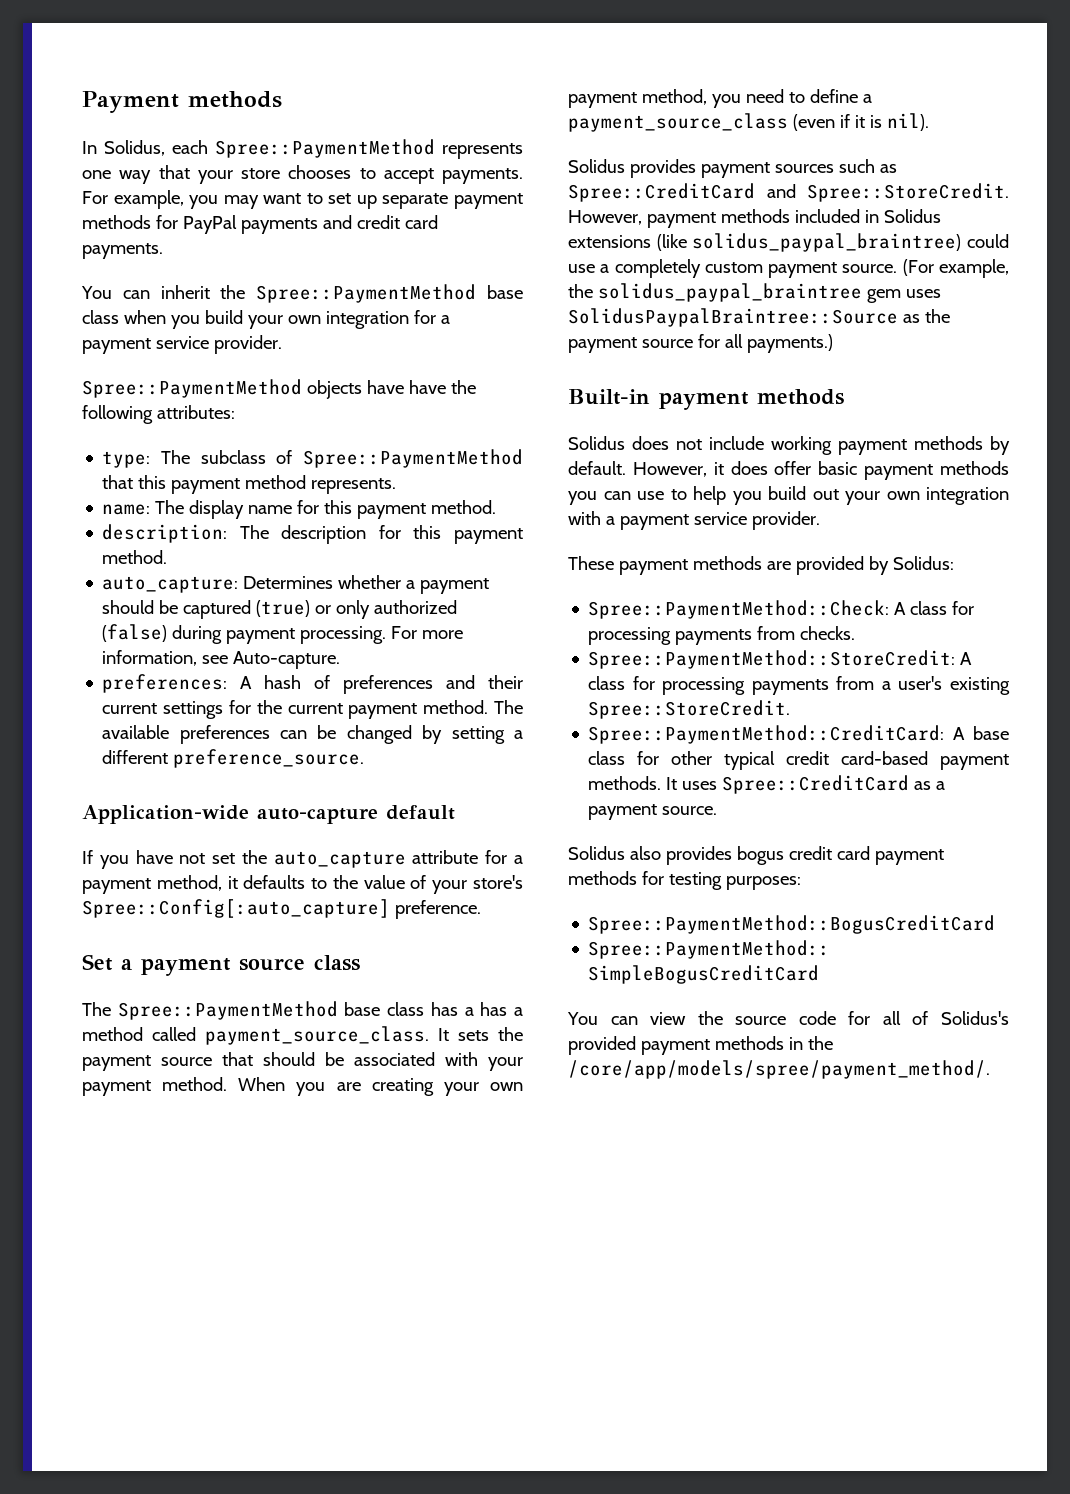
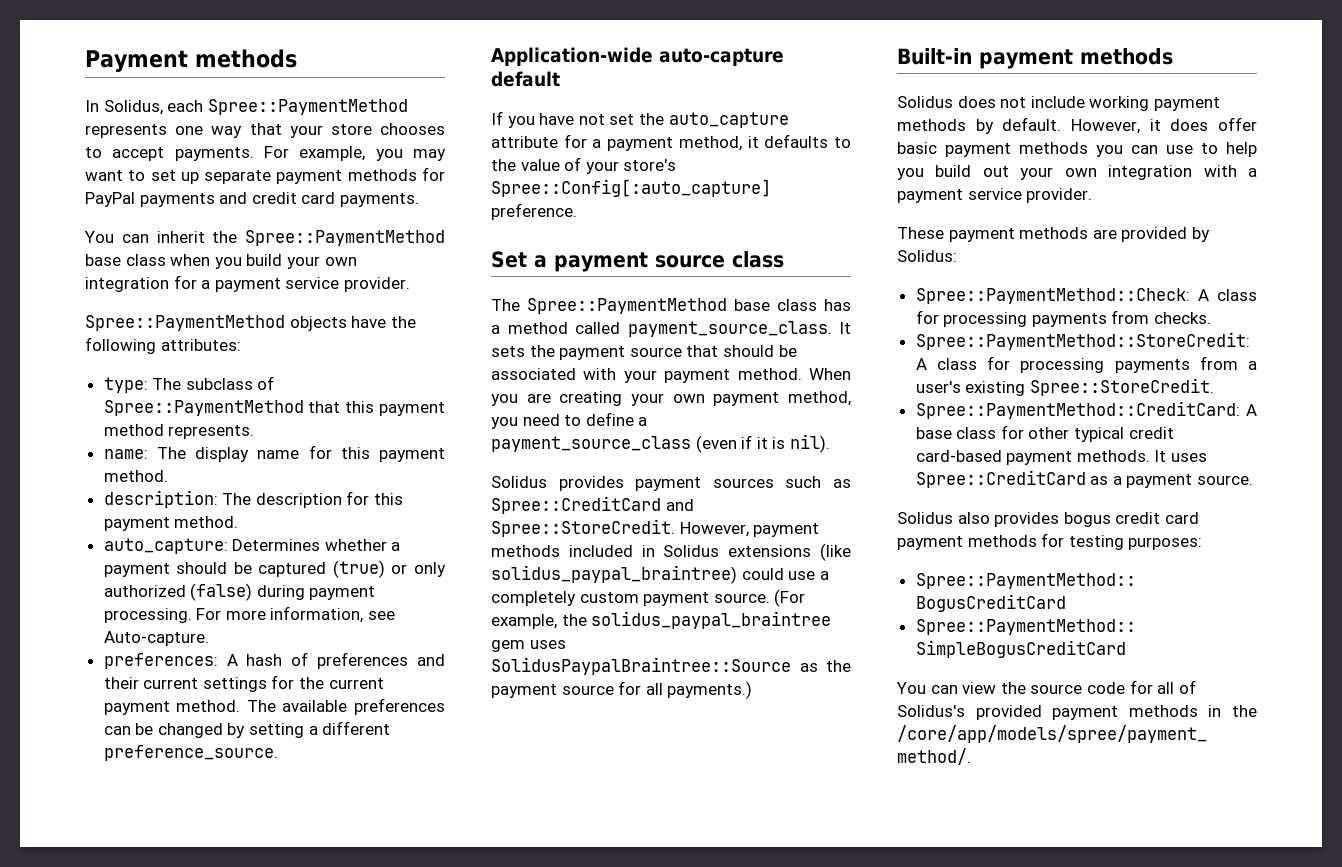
[408,380,446,394] have -> (387, 322) none
[480,1002,523,1016] has a -> (500, 329) none

